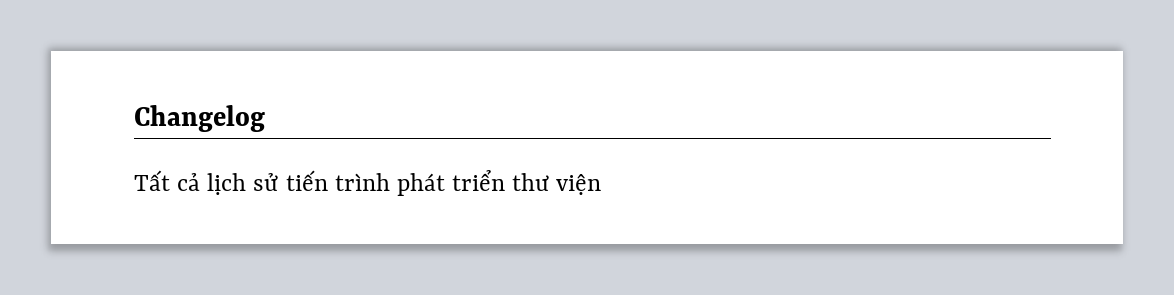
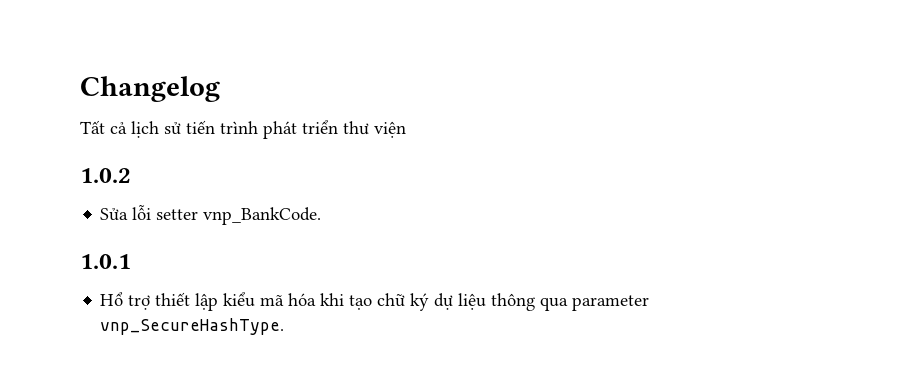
(602, 184) none -> [80,168,131,183] [100,205,322,225] [80,254,131,269] [100,292,650,311] [100,318,285,335] // 1.0.2 // Sửa lỗi setter vnp_BankCode. // 1.0.1 // Hổ trợ thiết lập kiểu mã hóa khi tạo chữ ký dự liệu thông qua parameter vnp_SecureHashType.

